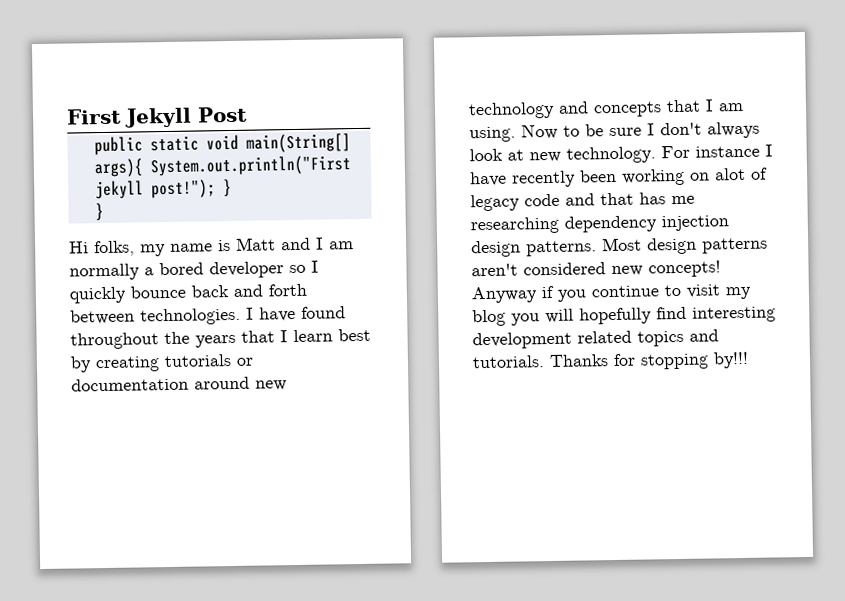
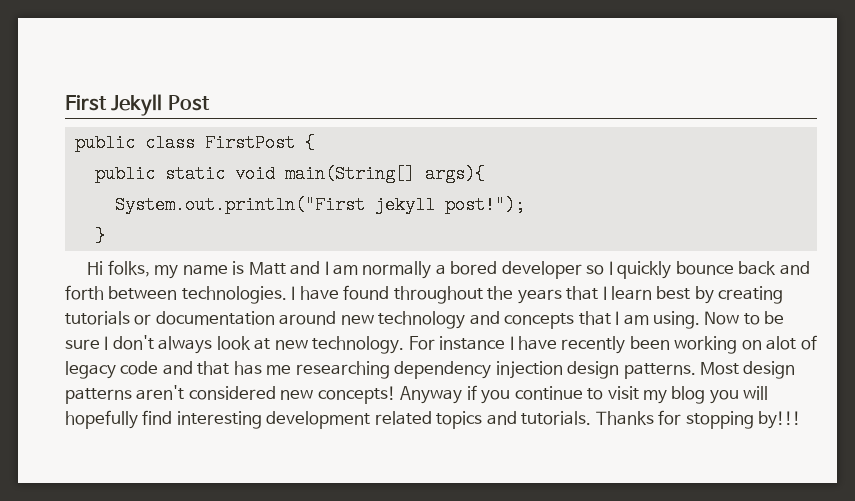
(248, 114) none -> [74,134,315,152] // public class FirstPost {
(144, 168) none -> (485, 174) //
[222,178,232,198] } -> (525, 205) none

